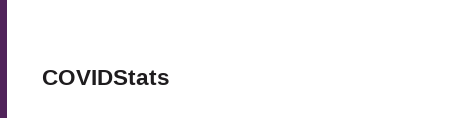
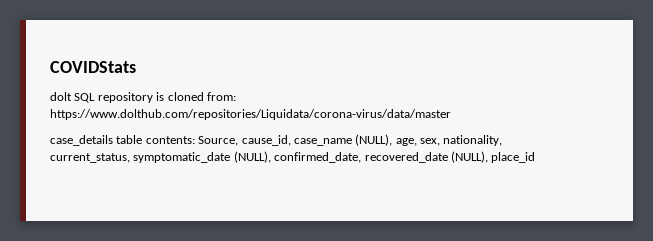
(170, 77) none -> [50,92,236,103] [50,109,451,120] [50,134,503,146] [50,151,536,163] // dolt SQL repository is cloned from: https://www.dolthub.com/repositories/Liquidata/corona-virus/data/master // case_details table contents: Source, cause_id, case_name (NULL), age, sex, nationality, current_status, symptomatic_date (NULL), confirmed_date, recovered_date (NULL), place_id

